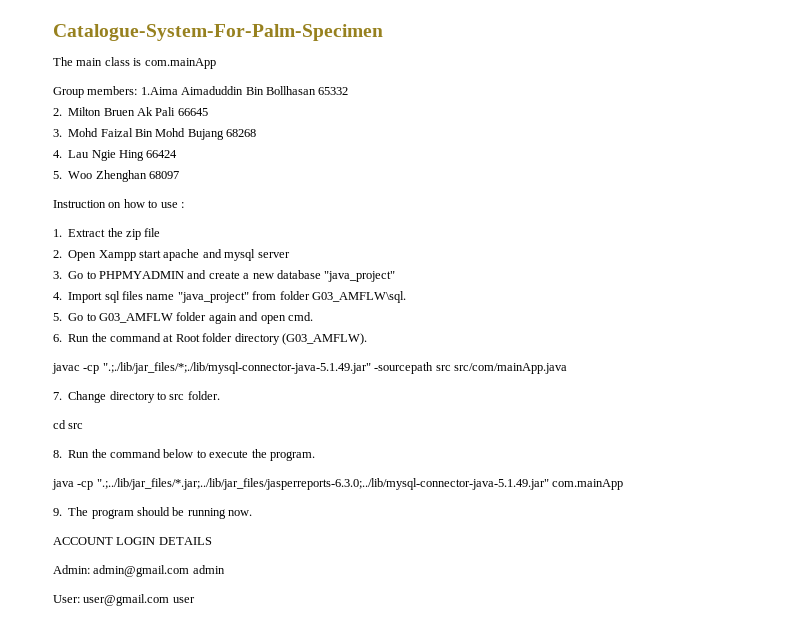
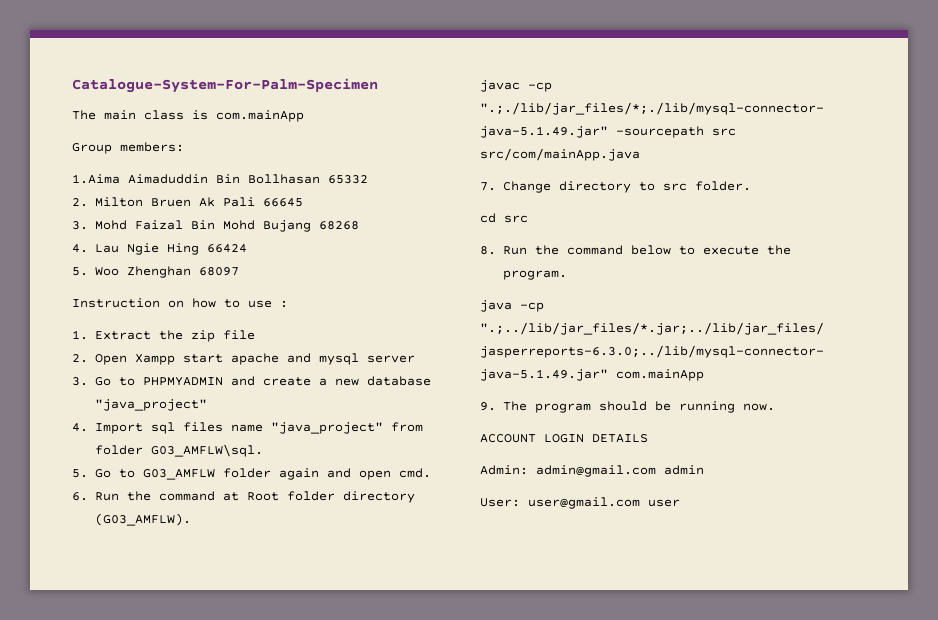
(138, 90) none -> (184, 147) //

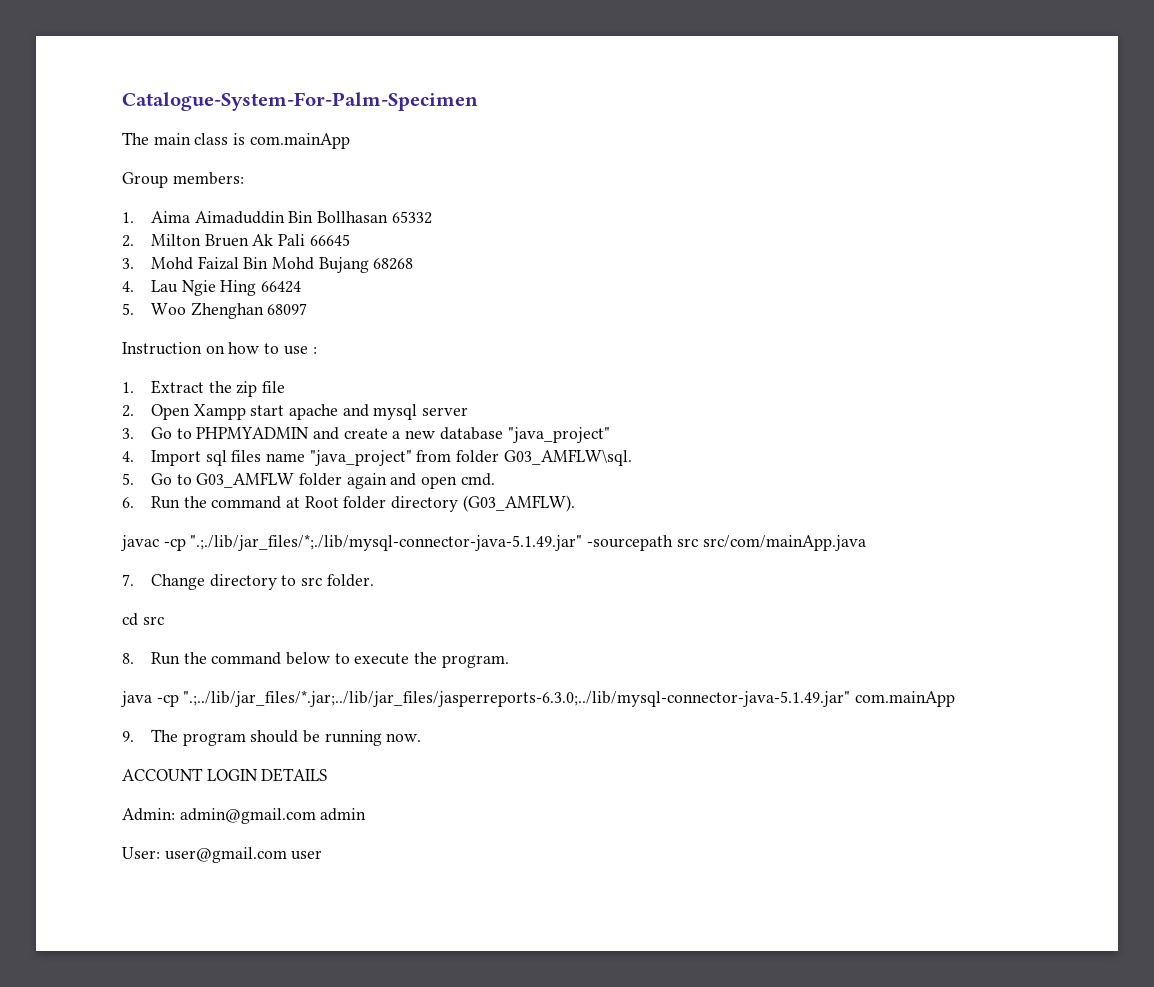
[72,174,120,184] 1.Aima -> [122,211,190,223] 1. Aima

